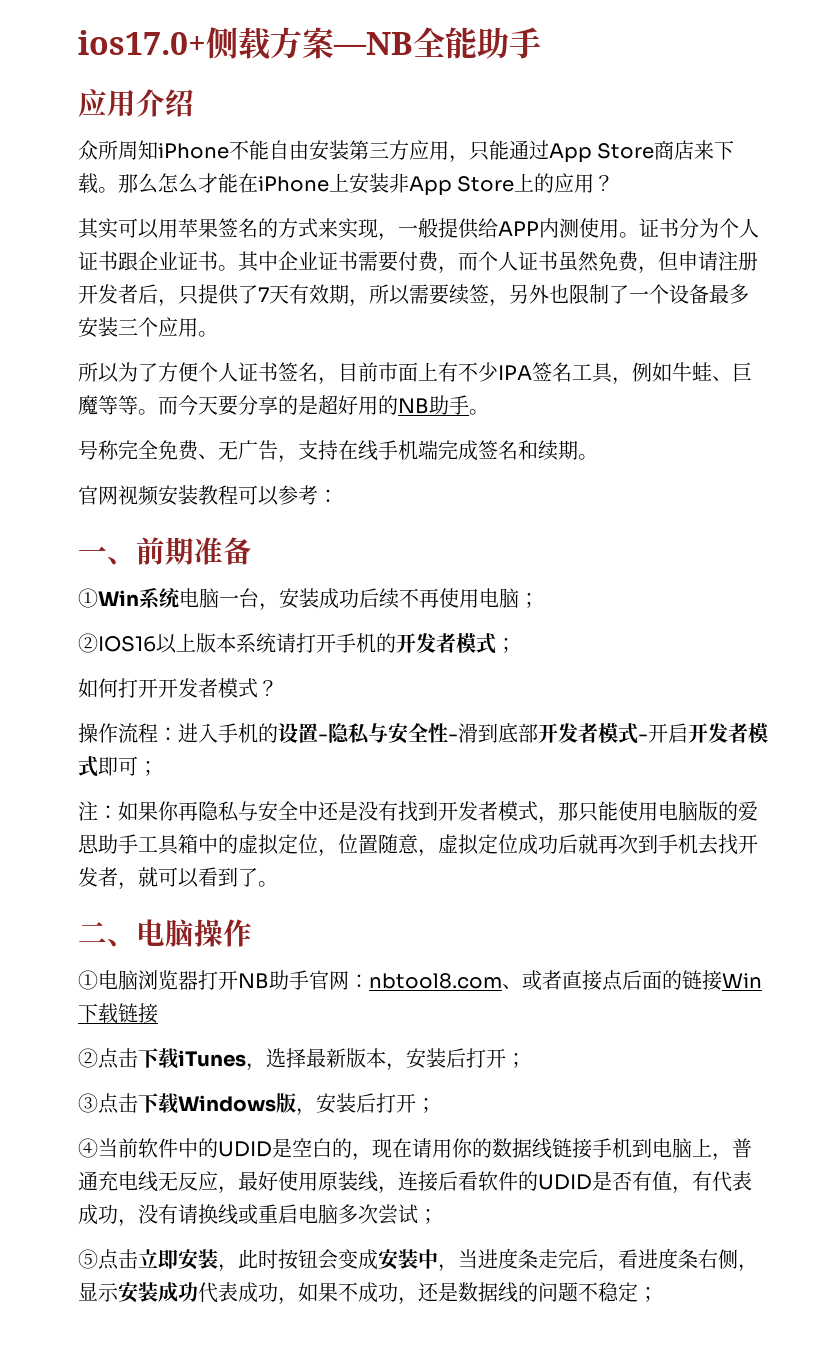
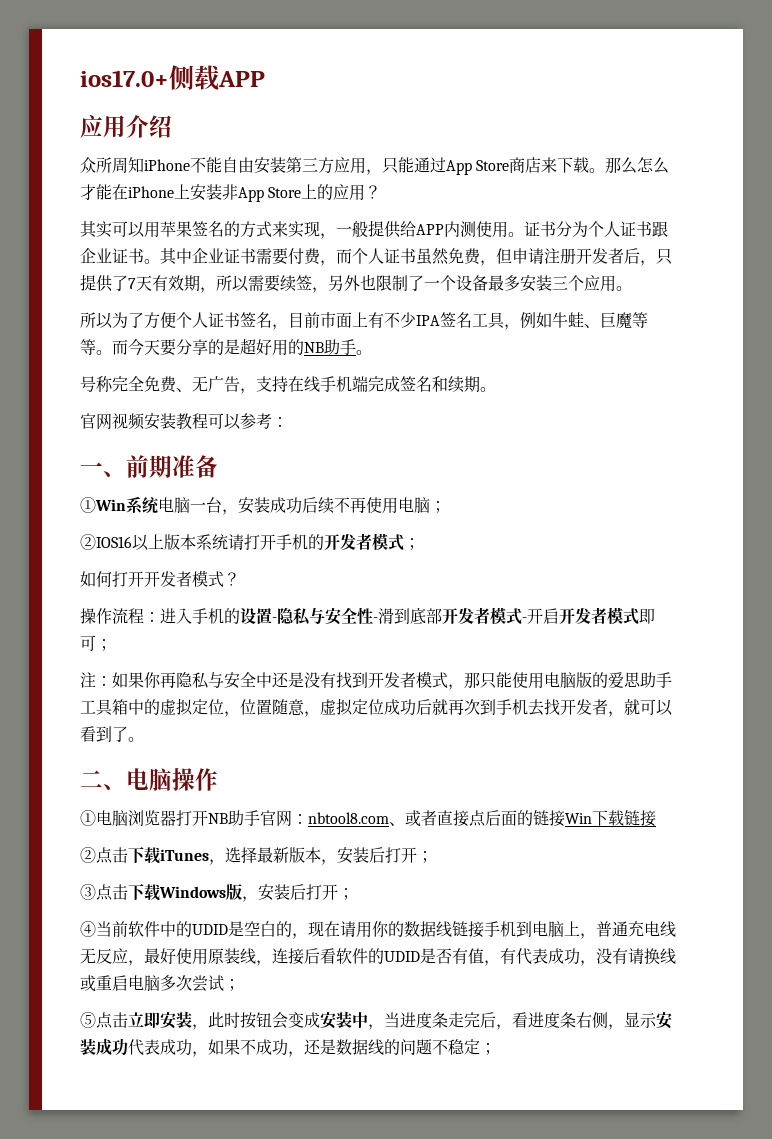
[270,27,541,59] 方案—NB全能助手 -> [218,71,265,87] APP

